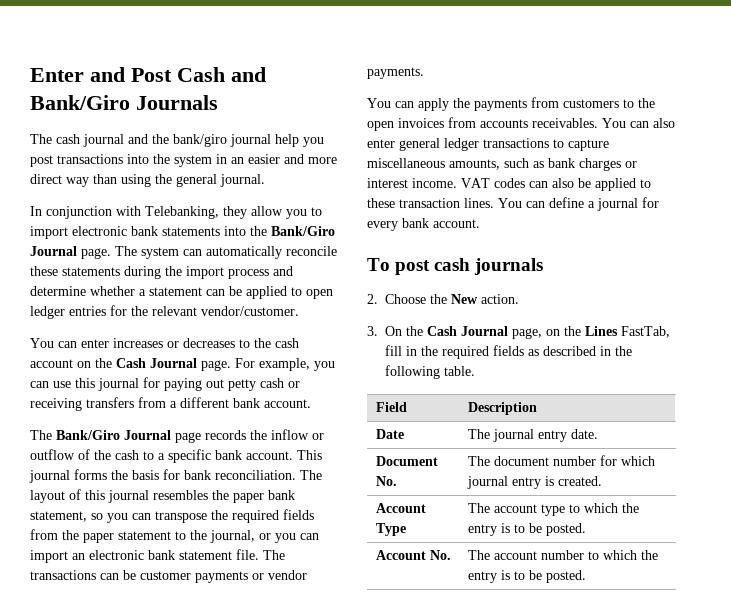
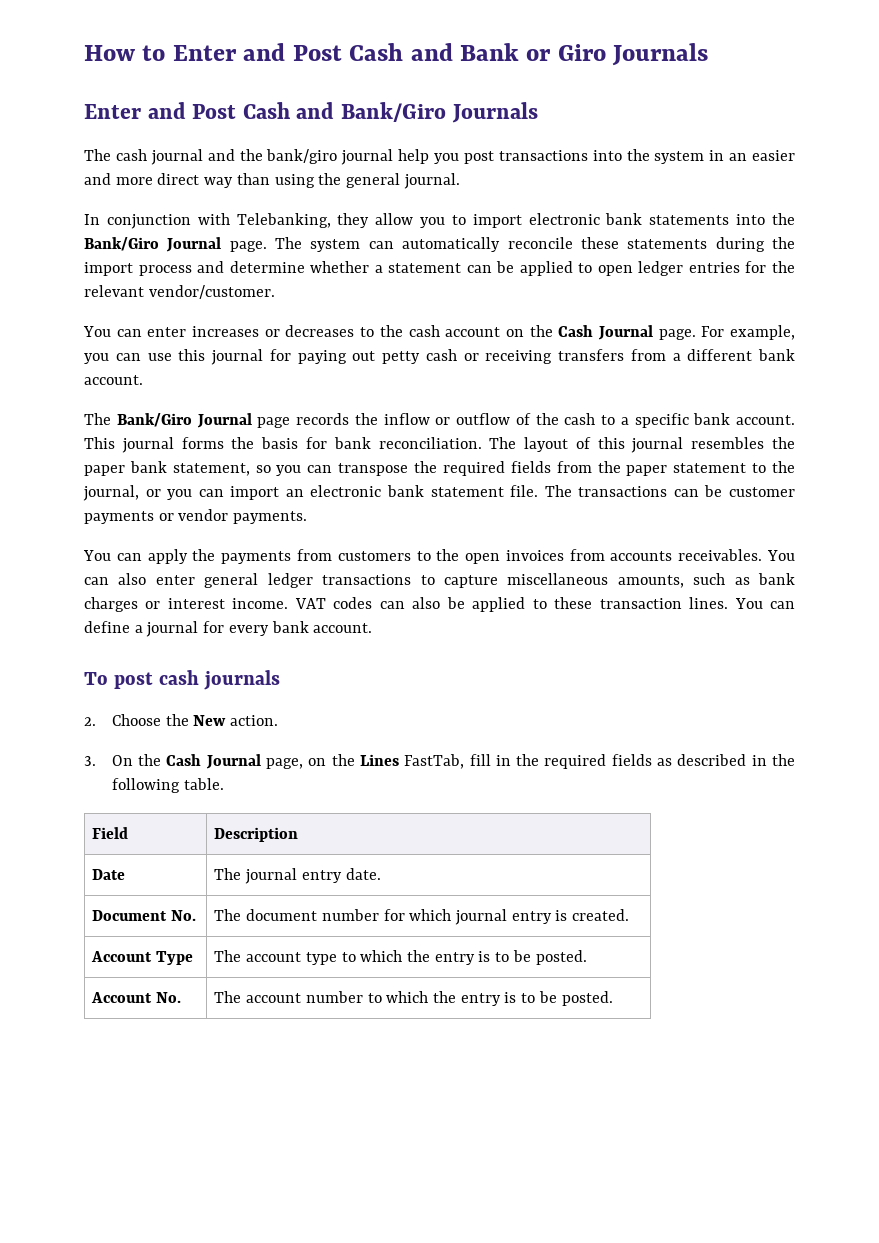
(30, 75) none -> [84,43,709,66] How to Enter and Post Cash and Bank or Giro Journals //

